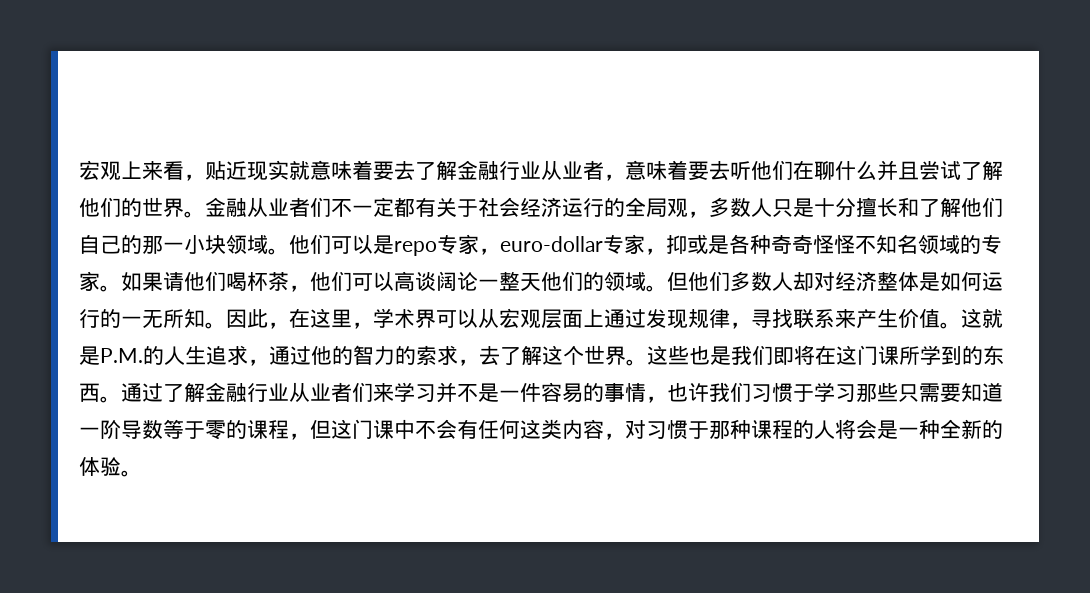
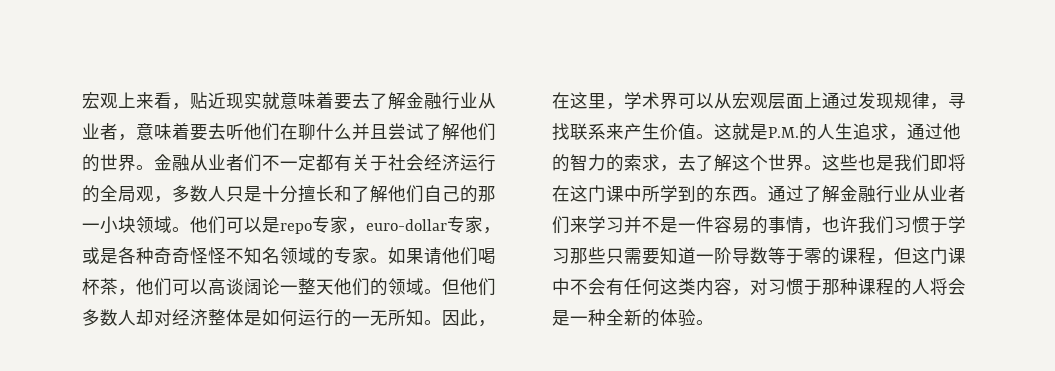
[666,235,687,254] 抑 -> (501, 230) none
(899, 355) none -> [624,185,642,202] 中

